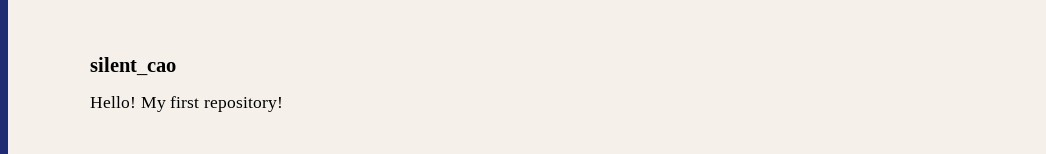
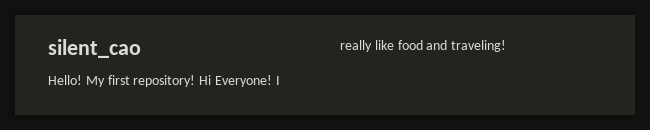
(284, 104) none -> [199,75,280,87] [340,40,507,52] Hi Everyone! I really like food and traveling!

